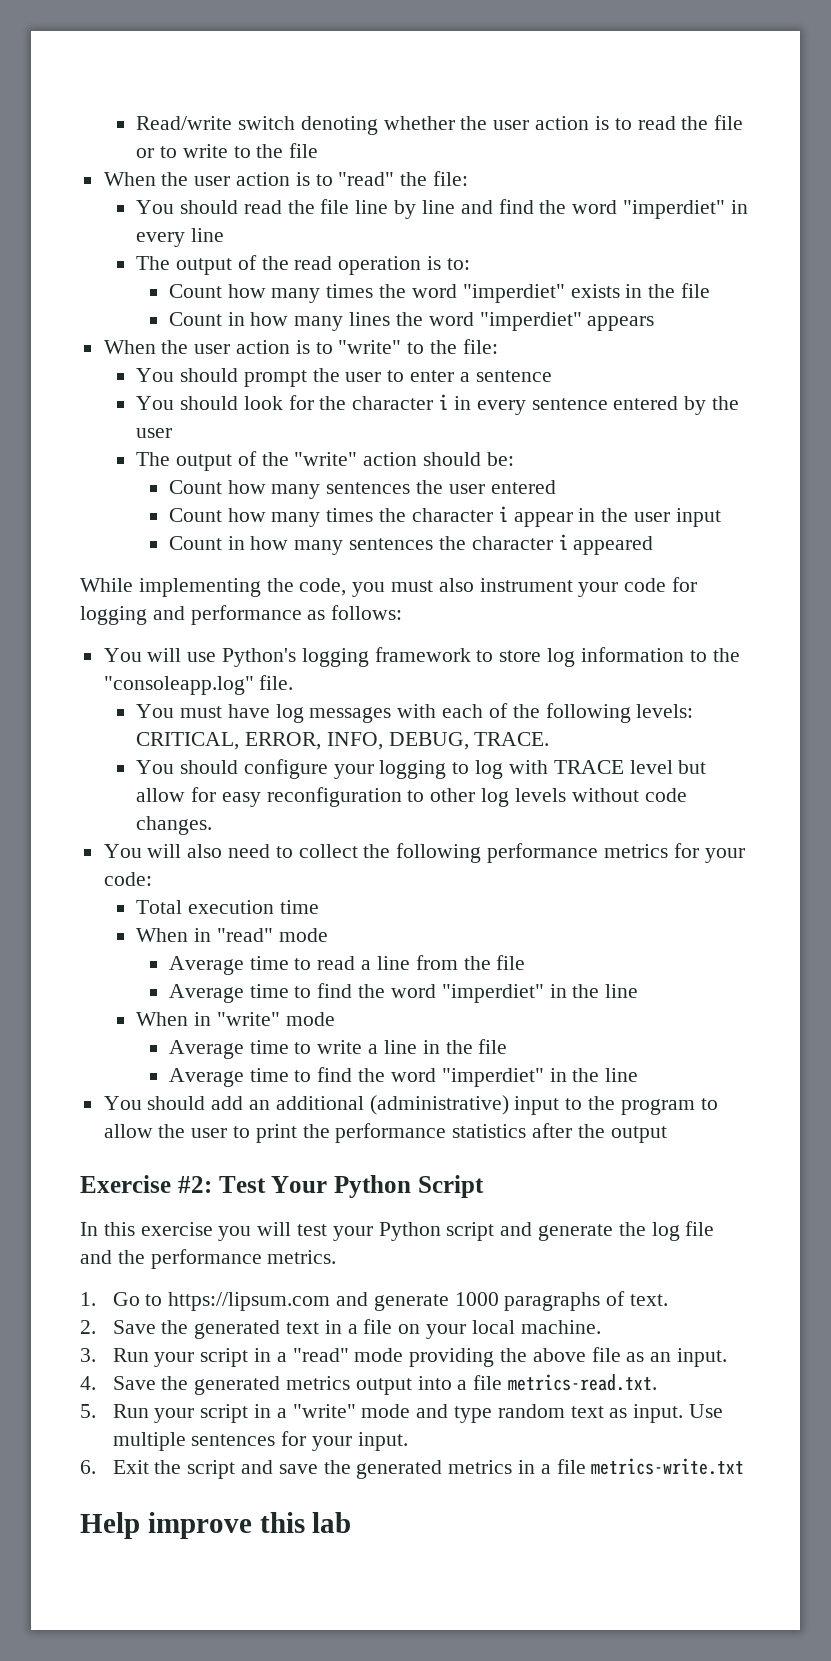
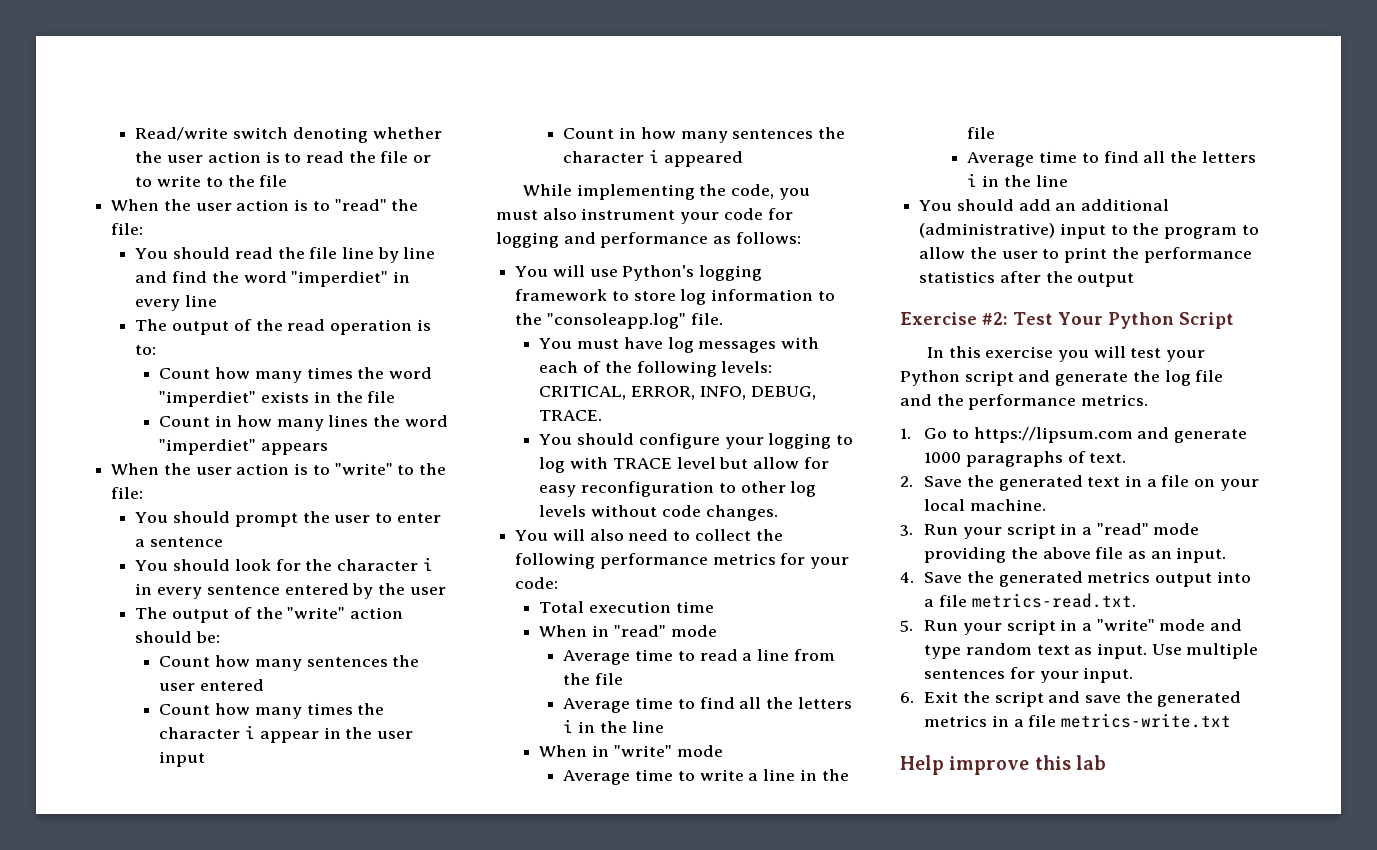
[358,984,544,1003] the word "imperdiet" -> [739,697,852,709] [563,719,574,733] all the letters i
[358,1068,544,1087] the word "imperdiet" -> [1143,151,1256,163] [967,173,978,187] all the letters i

